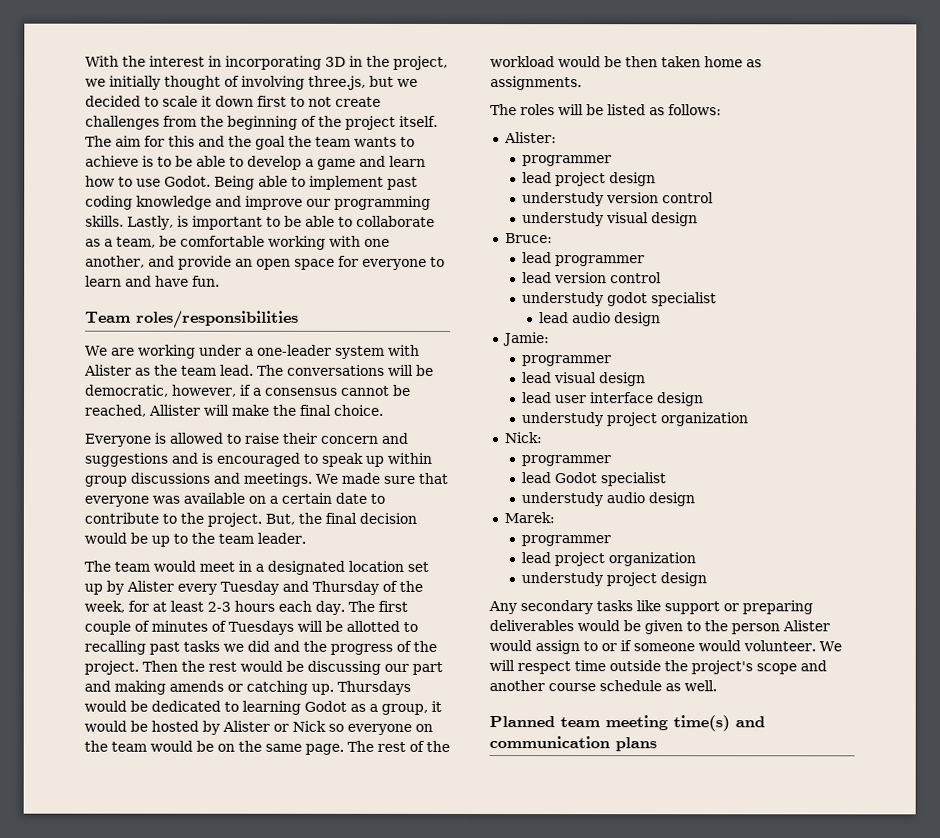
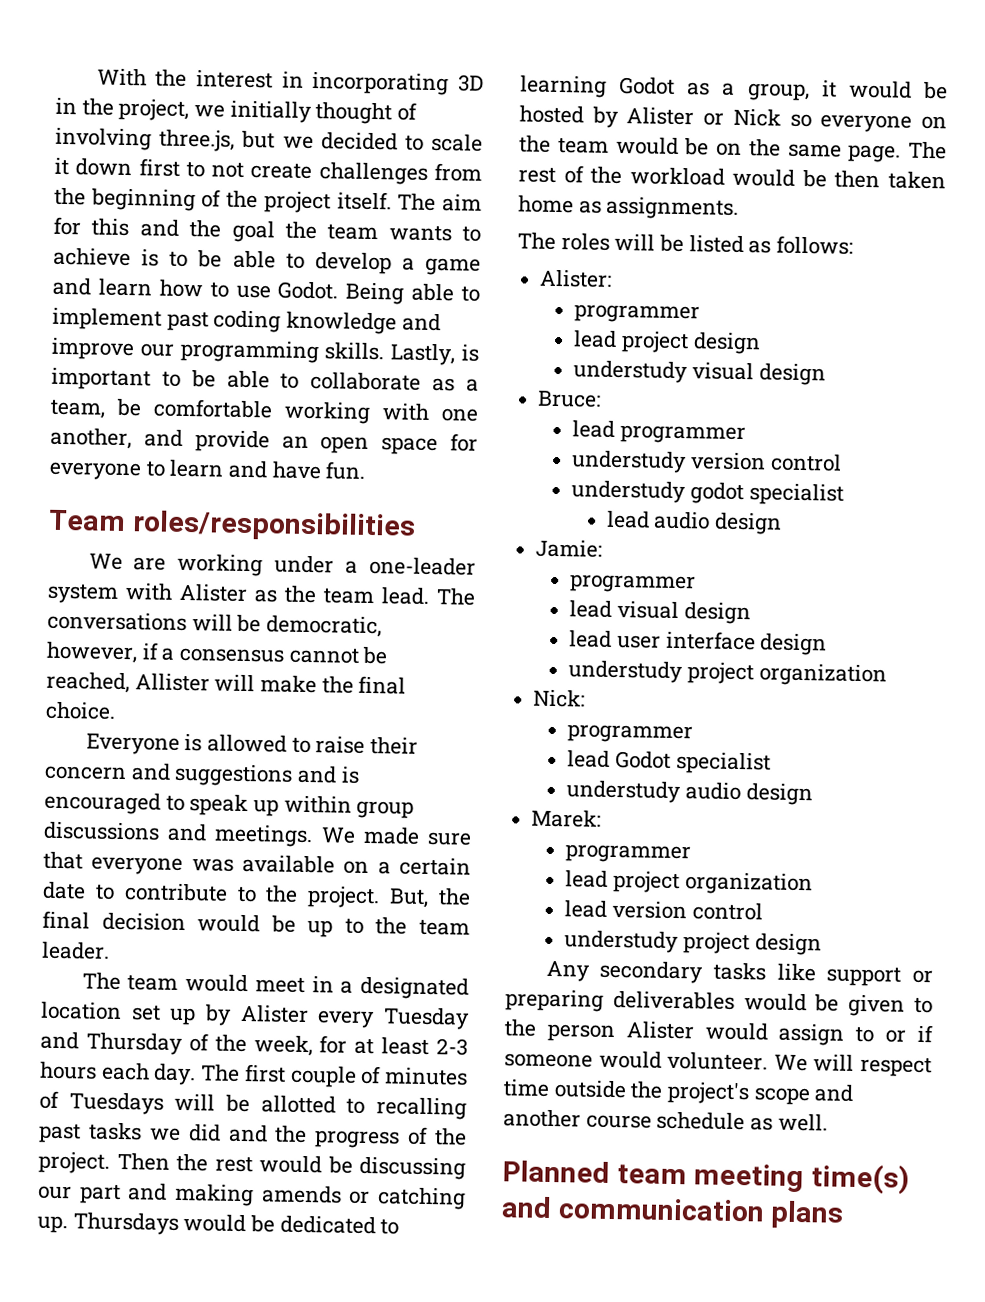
[521,192,714,207] // understudy version control -> (761, 343) none
[521,272,552,284] lead -> [571,450,688,474] understudy
(696, 559) none -> [564,900,763,921] // lead version control

